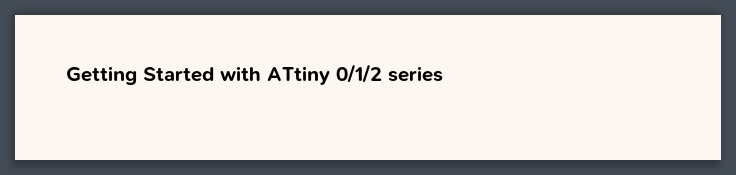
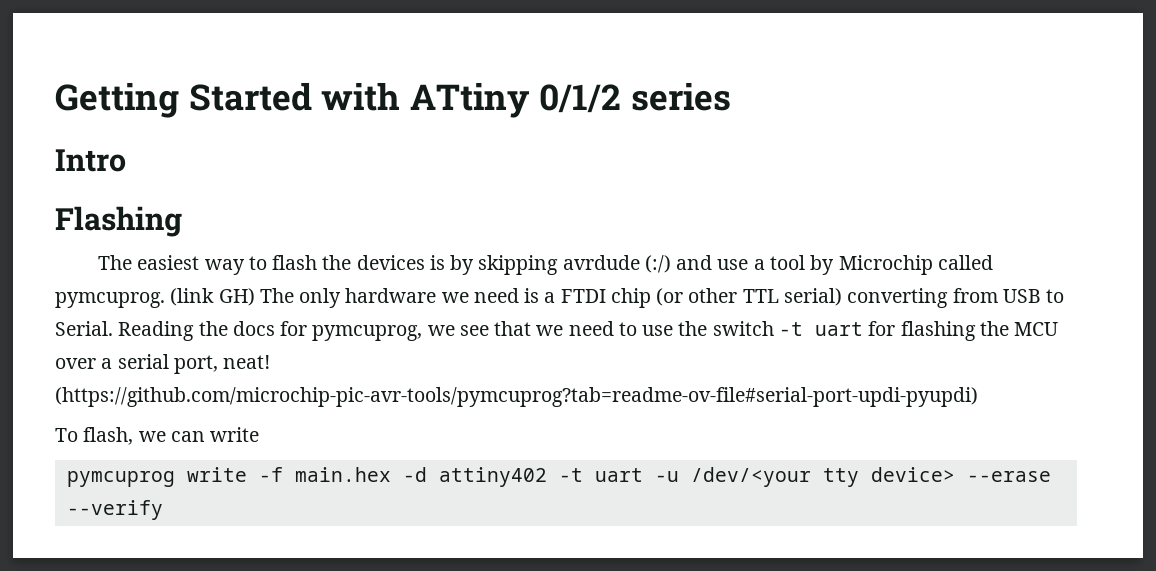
(443, 74) none -> [55,149,126,172] [55,206,182,237] [98,255,993,275] [55,288,1065,308] [55,321,1059,341] [55,354,271,374] [55,387,978,407] [55,427,260,445] [66,467,1051,487] [66,500,163,520] // Intro // Flashing // The easiest way to flash the devices is by skipping avrdude (:/) and use a tool by Microchip called pymcuprog. (link GH) The only hardware we need is a FTDI chip (or other TTL serial) converting from USB to Serial. Reading the docs for pymcuprog, we see that we need to use the switch -t uart for flashing the MCU over a serial port, neat! (https://github.com/microchip-pic-avr-tools/pymcuprog?tab=readme-ov-file#serial-port-updi-pyupdi) // To flash, we can write // pymcuprog write -f main.hex -d attiny402 -t uart -u /dev/<your tty device> --erase --verify

